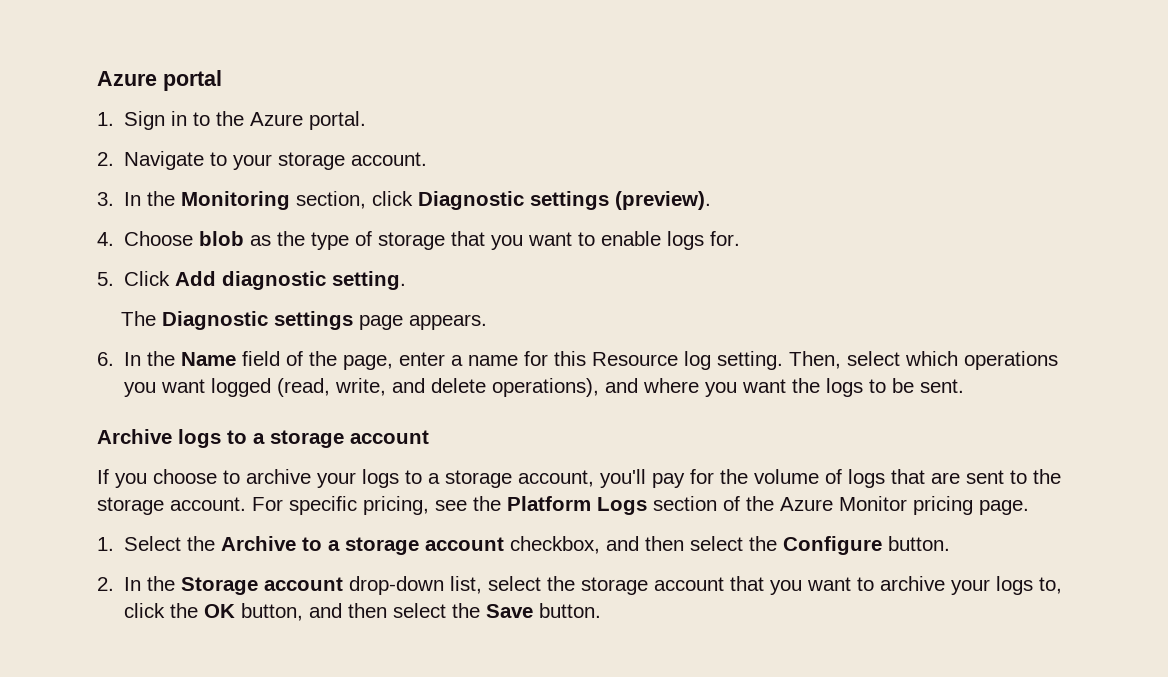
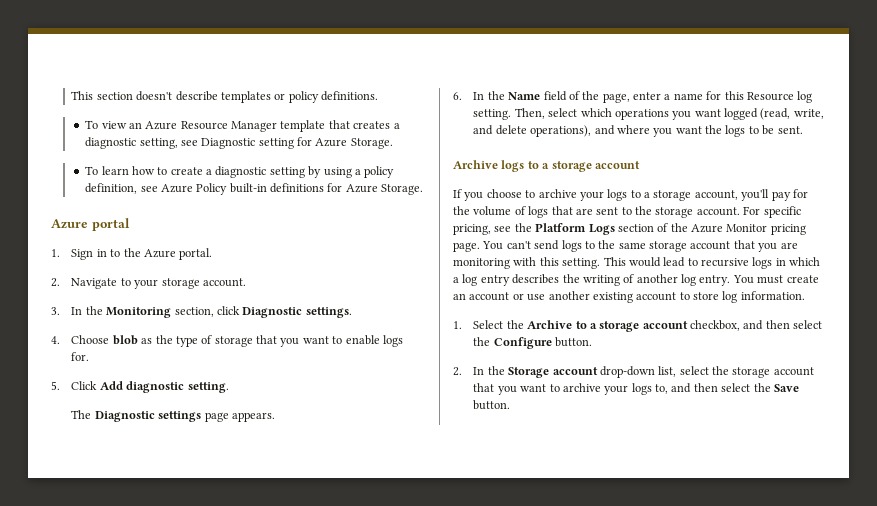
(97, 78) none -> [71,91,379,103] [85,120,400,132] [85,137,393,149] [85,166,395,178] [85,183,424,195] This section doesn't describe templates or policy definitions. // To view an Azure Resource Manager template that creates a diagnostic setting, see Diagnostic setting for Azure Storage. // To learn how to create a diagnostic setting by using a policy definition, see Azure Policy built-in definitions for Azure Storage. //
[530,191,712,210] settings (preview). -> [305,307,352,318] settings.
(1029, 507) none -> [482,240,798,252] [453,257,821,269] [453,274,819,286] [453,291,805,303] You can't send logs to the same storage account that you are monitoring with this setting. This would lead to recursive logs in which a log entry describes the writing of another log entry. You must create an account or use another existing account to store log information.
[124,603,304,621] click the OK button, -> (669, 389) none

